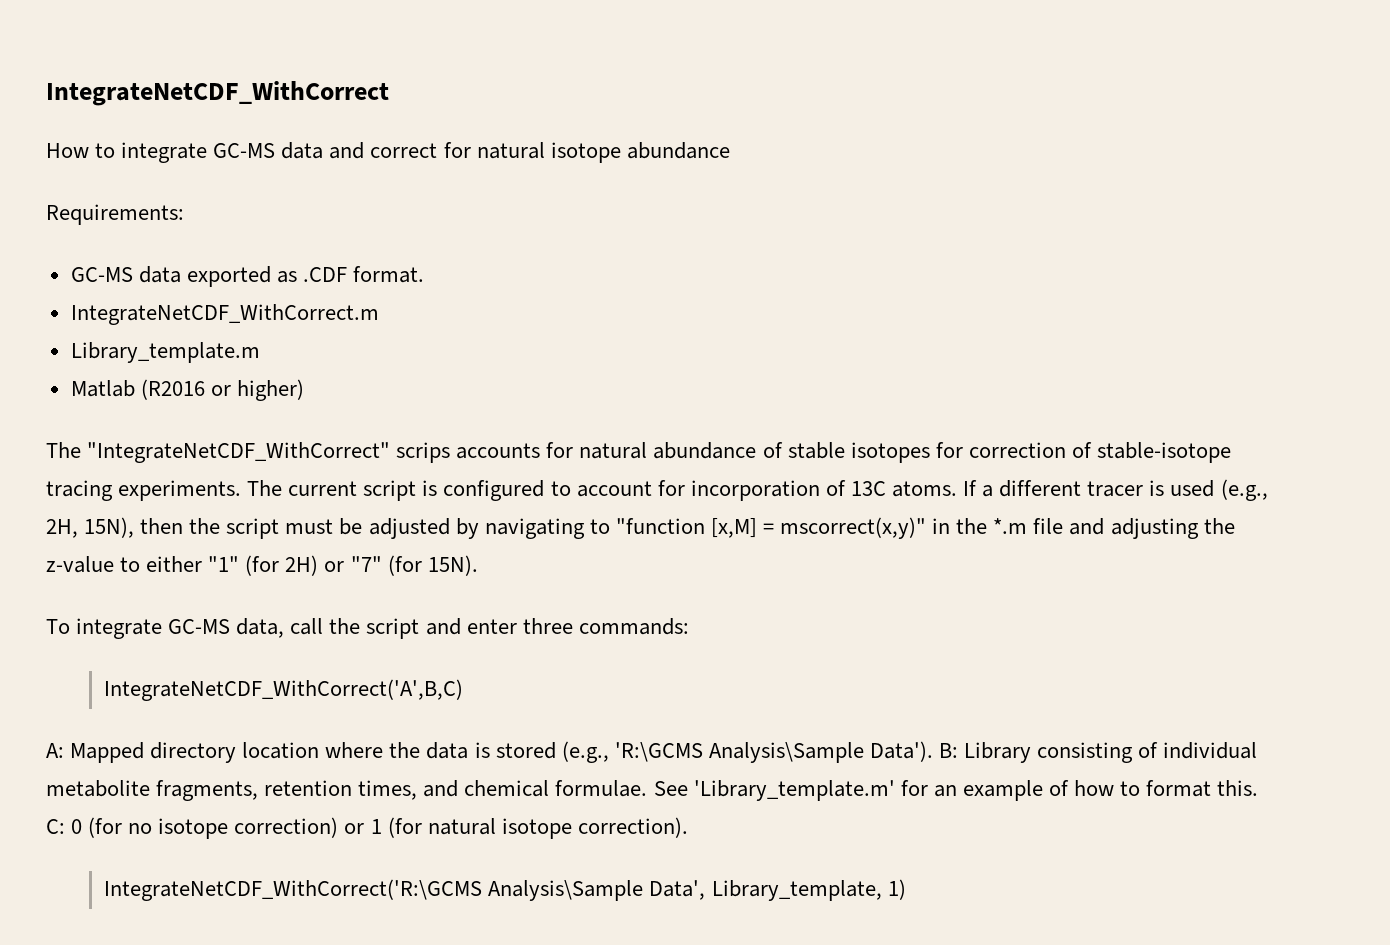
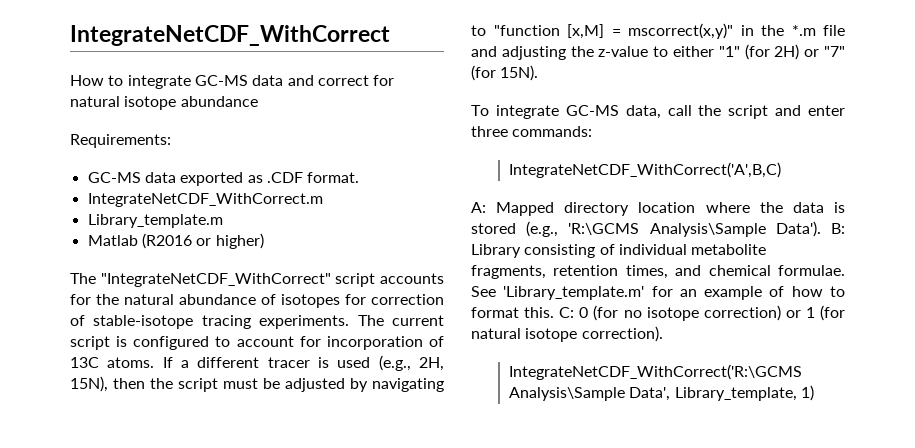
[396,442,451,463] scrips -> [335,273,376,287] script
(574, 450) none -> [96,294,119,305] the
[787,442,845,459] stable -> (276, 299) none

